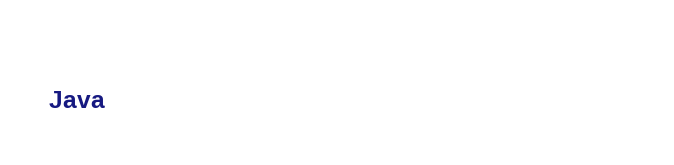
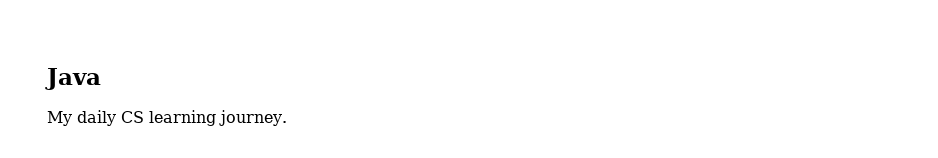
(105, 99) none -> [47,110,287,126] // My daily CS learning journey.

